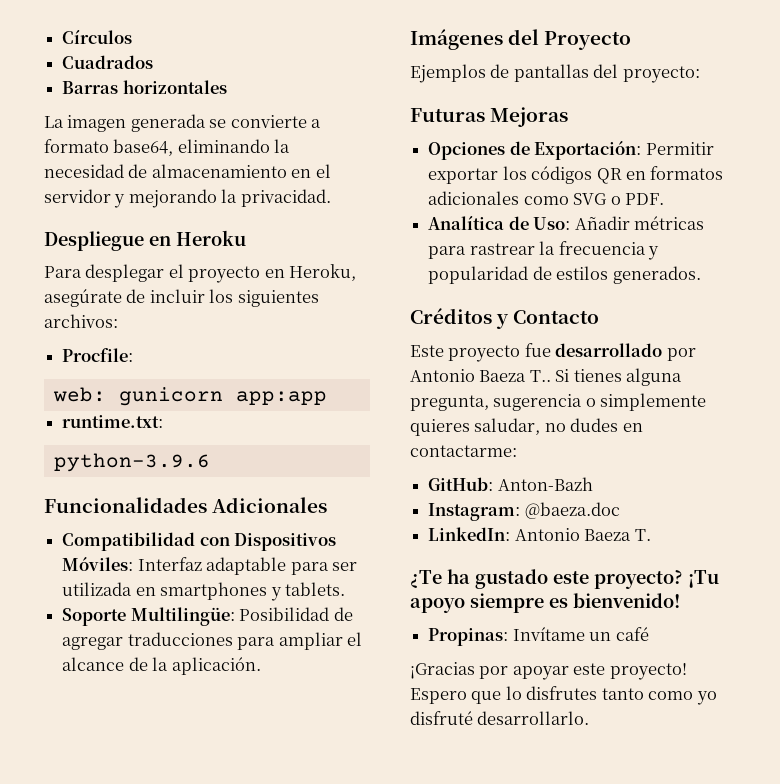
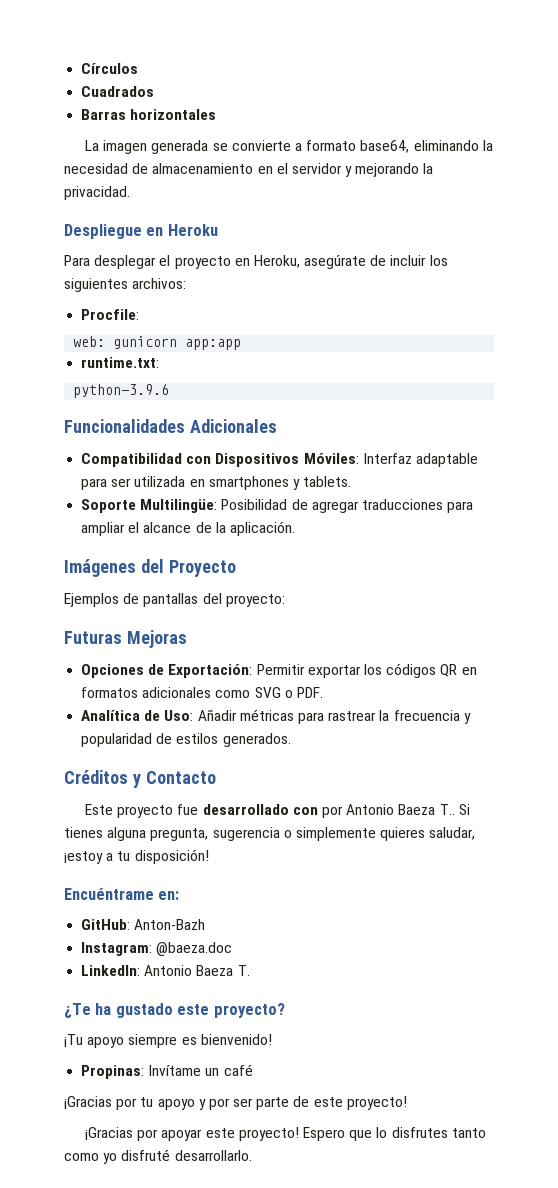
(663, 350) none -> [292,807,318,815] con
[544,418,643,432] [410,445,517,457] no dudes en contactarme: -> [64,849,209,864] [64,888,180,900] ¡estoy a tu disposición! // Encuéntrame en:
(683, 579) none -> (285, 1010) //
(649, 634) none -> [64,1096,407,1110] // ¡Gracias por tu apoyo y por ser parte de este proyecto!

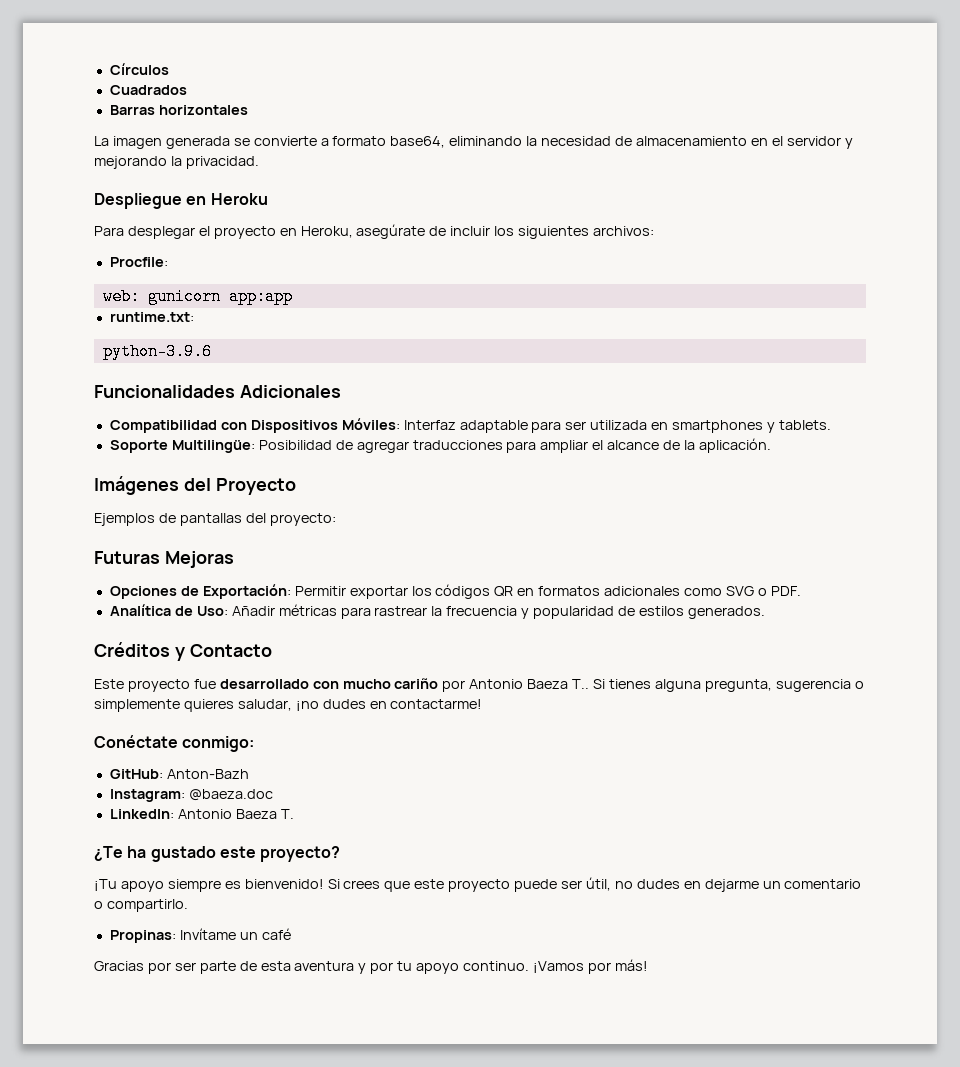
(318, 811) none -> [342,678,439,689] mucho cariño
[64,849,209,864] [64,888,180,900] ¡estoy a tu disposición! // Encuéntrame en: -> [295,699,483,711] [94,735,255,752] ¡no dudes en contactarme! // Conéctate conmigo:
[81,1064,253,1079] [64,1096,407,1110] [85,1127,486,1141] [64,1149,252,1164] // Propinas: Invítame un café // ¡Gracias por tu apoyo y por ser parte de este proyecto! // ¡Gracias por apoyar este proyecto! Espero que lo disfrutes tanto como yo disfruté desarrollarlo. -> [327,877,862,892] [94,899,188,912] [109,928,291,943] [94,959,648,974] Si crees que este proyecto puede ser útil, no dudes en dejarme un comentario o compartirlo. // Propinas: Invítame un café // Gracias por ser parte de esta aventura y por tu apoyo continuo. ¡Vamos por más!

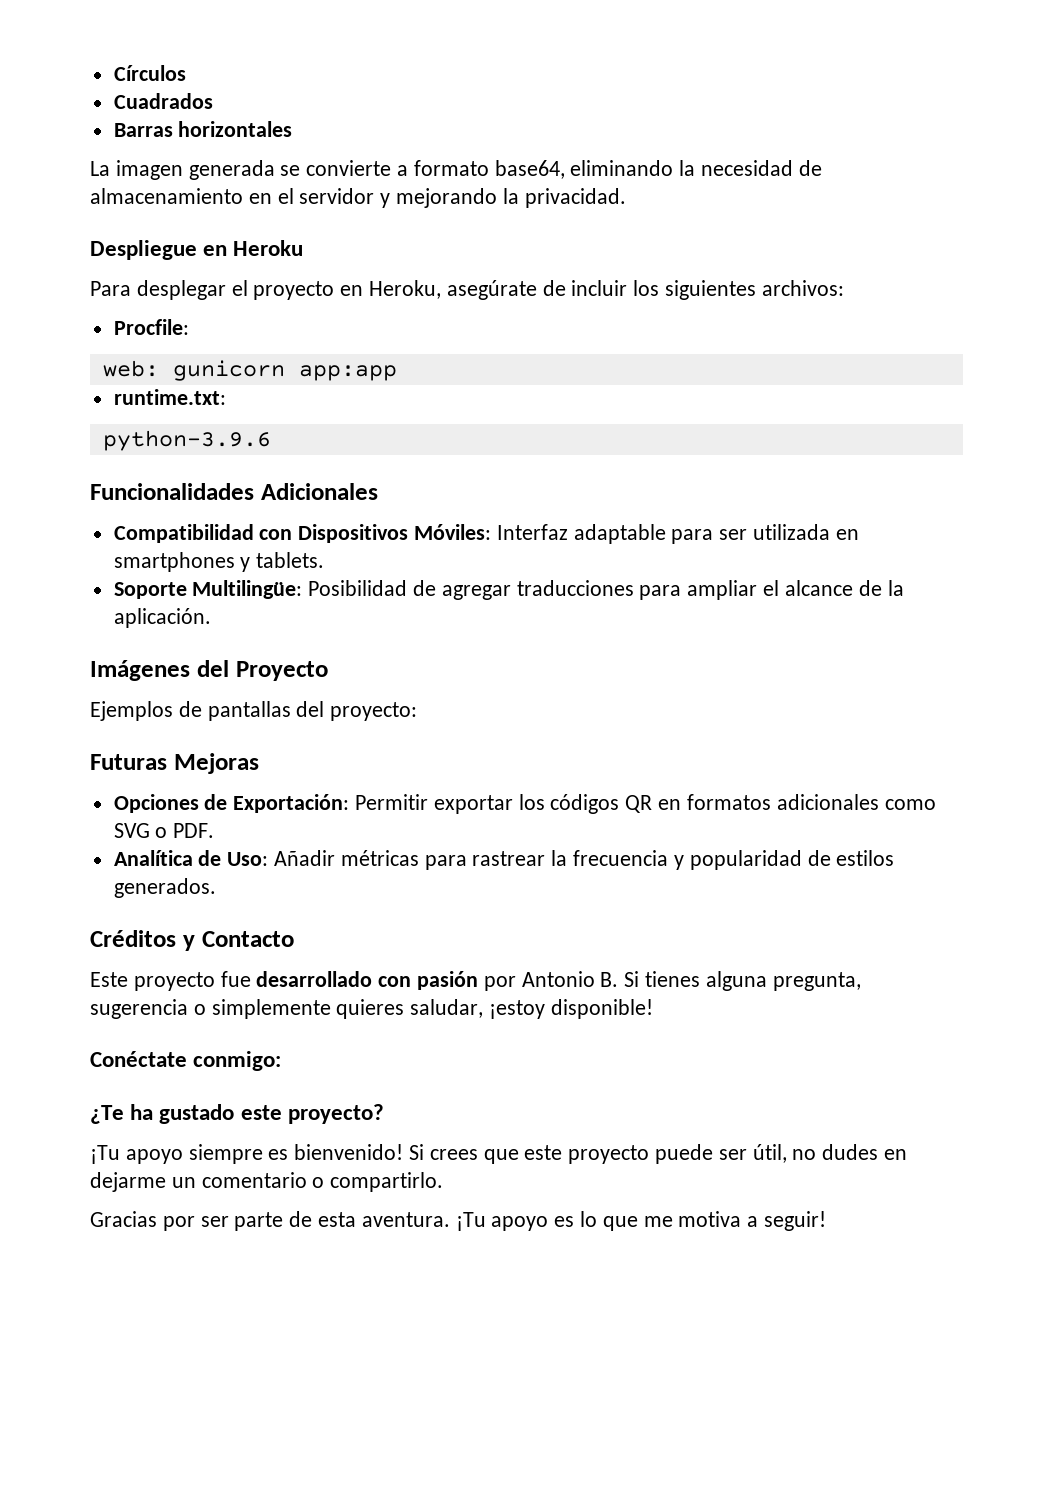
[342,678,590,692] mucho cariño por Antonio Baeza T.. -> [417,971,619,991] pasión por Antonio B.
[295,699,483,711] [94,735,255,752] [109,769,249,779] [109,789,273,802] [109,809,294,819] ¡no dudes en contactarme! // Conéctate conmigo: // GitHub: Anton-Bazh // Instagram: @baeza.doc // LinkedIn: Antonio Baeza T. -> [489,999,653,1019] [90,1051,282,1071] ¡estoy disponible! // Conéctate conmigo:
[109,928,291,943] // Propinas: Invítame un café -> (444, 1182) none
[294,959,648,974] aventura y por tu apoyo continuo. ¡Vamos por más! -> [361,1211,827,1231] aventura. ¡Tu apoyo es lo que me motiva a seguir!

